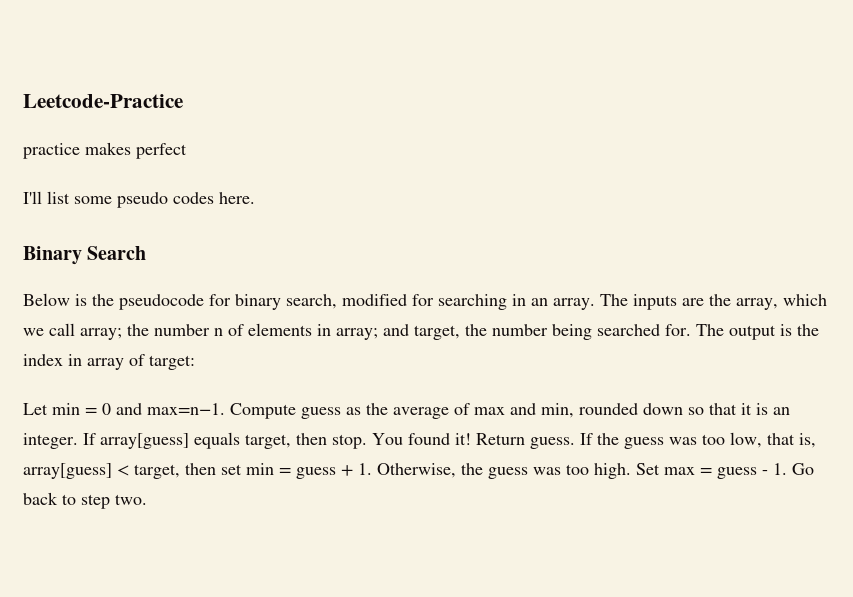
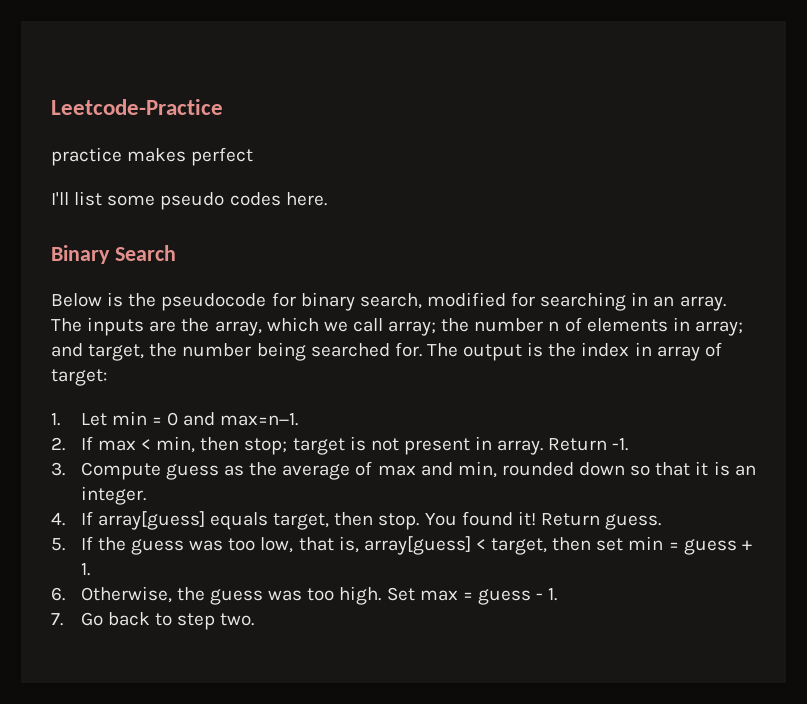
(195, 362) none -> [51,413,60,426] 1.
(225, 409) none -> [51,436,629,455] [51,462,65,476] // 2. If max < min, then stop; target is not present in array. Return -1. // 3.
(78, 441) none -> [51,512,65,526] // 4.
(575, 443) none -> [51,538,65,551] // 5.
(372, 469) none -> [51,587,65,601] // 6.
(787, 469) none -> [51,613,63,626] // 7.

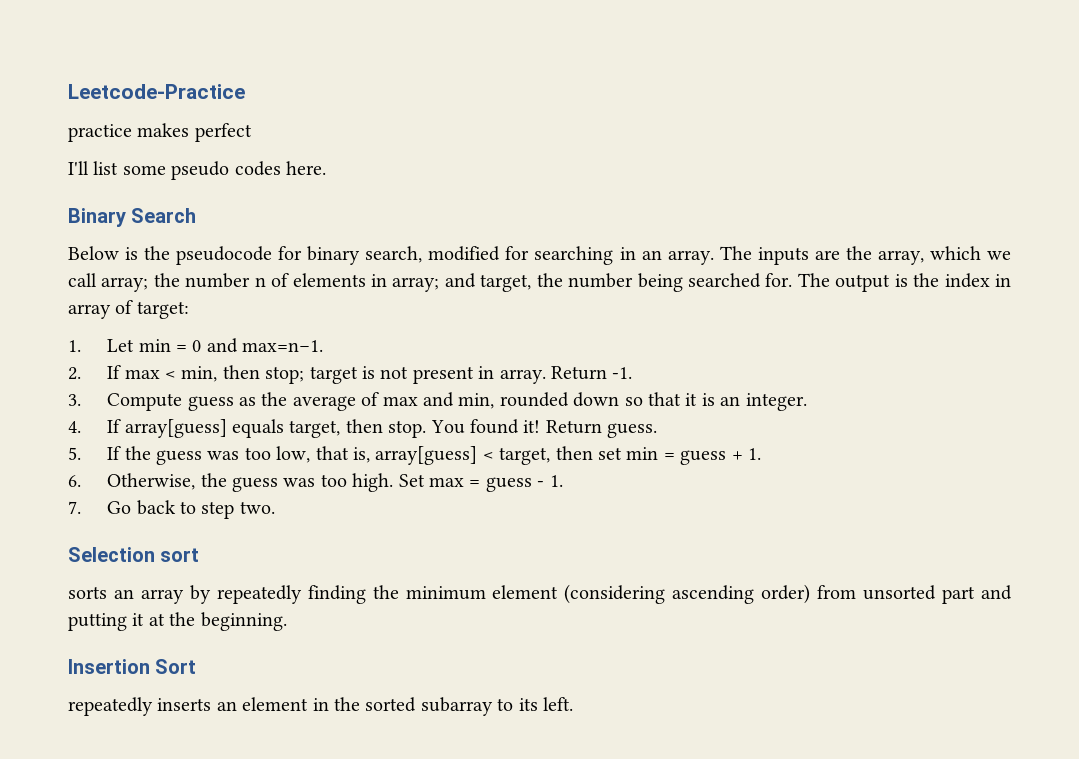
(255, 619) none -> [68,547,200,562] [68,584,1012,604] [68,612,287,631] [68,659,197,674] [68,697,573,716] // Selection sort // sorts an array by repeatedly finding the minimum element (considering ascending order) from unsorted part and putting it at the beginning. // Insertion Sort // repeatedly inserts an element in the sorted subarray to its left.

